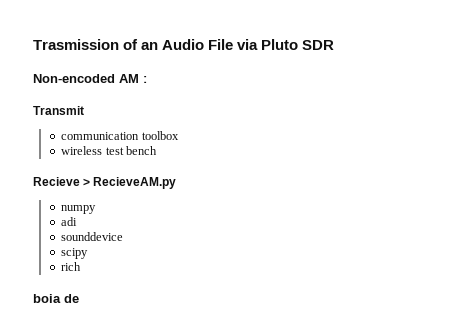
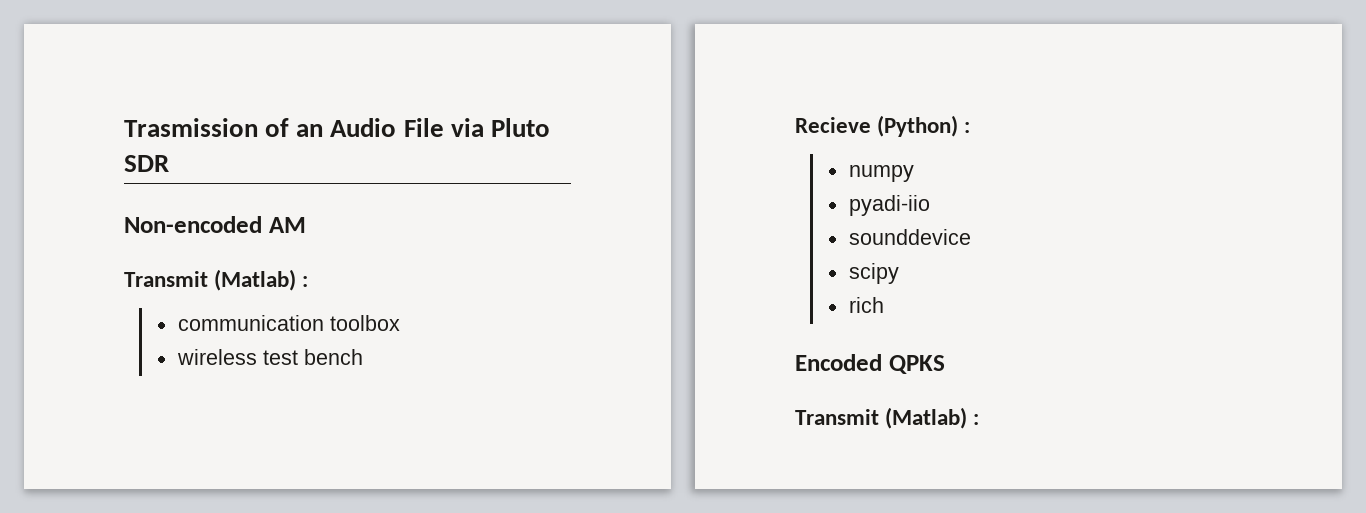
[143,76,147,83] [33,106,84,115] : // Transmit -> [124,269,309,291] // Transmit (Matlab) :
[83,177,177,189] > RecieveAM.py -> [877,115,971,137] (Python) :
[61,217,78,226] adi -> [848,195,930,216] pyadi-iio
[33,294,79,303] boia de -> [795,354,945,374] [795,407,980,429] Encoded QPKS // Transmit (Matlab) :

